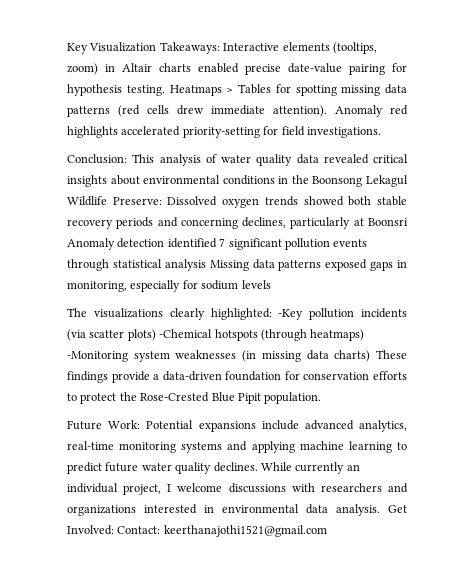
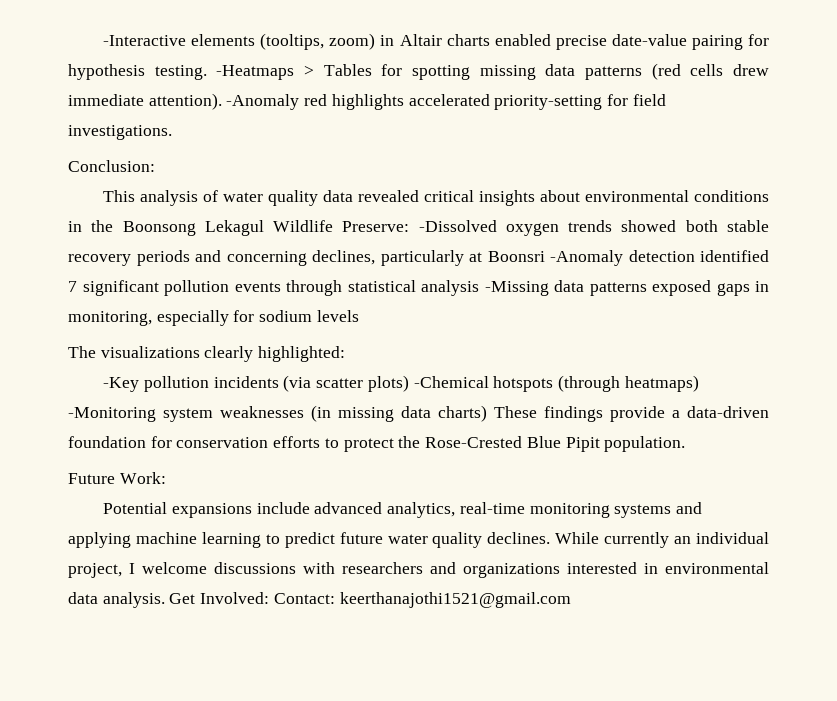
[67,42,280,54] Key Visualization Takeaways: Interactive -> [103,35,187,46] -Interactive
[169,85,222,96] Heatmaps -> [216,65,295,80] -Heatmaps
[335,105,383,117] Anomaly -> [226,94,300,110] -Anomaly
(127, 159) none -> (155, 166) //
[167,196,218,206] Dissolved -> [418,220,497,232] -Dissolved
[67,238,115,250] Anomaly -> [550,250,623,266] -Anomaly
[209,260,249,271] Missing -> [484,281,549,296] -Missing
(272, 314) none -> (346, 354) //
(141, 424) none -> (166, 478) //

